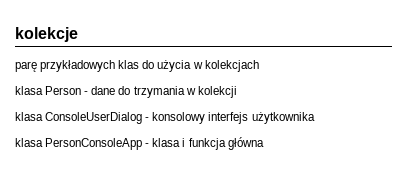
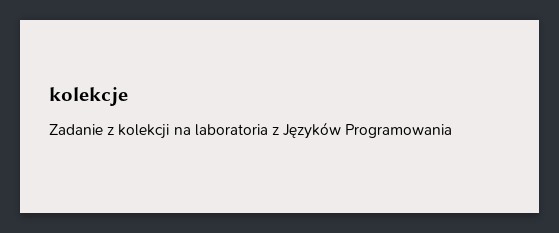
[15,60,259,72] [15,86,237,98] [15,112,315,124] [15,137,264,150] parę przykładowych klas do użycia w kolekcjach // klasa Person - dane do trzymania w kolekcji // klasa ConsoleUserDialog - konsolowy interfejs użytkownika // klasa PersonConsoleApp - klasa i funkcja główna -> [49,122,453,139] Zadanie z kolekcji na laboratoria z Języków Programowania

